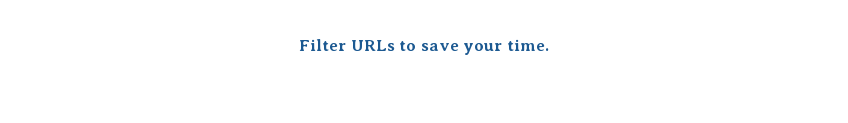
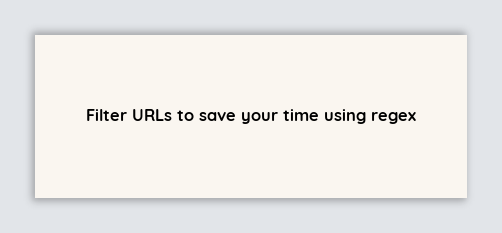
[506,39,549,51] time. -> [283,109,416,124] time using regex

